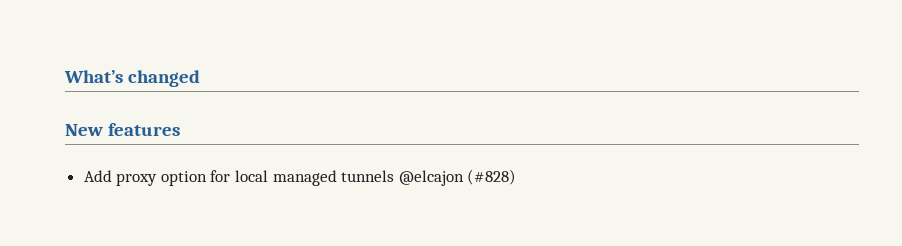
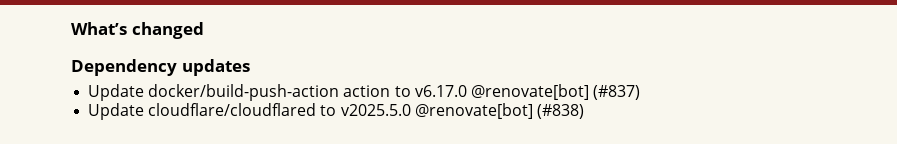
[65,123,180,136] [83,169,517,186] New features // Add proxy option for local managed tunnels @elcajon (#828) -> [71,59,250,76] [88,84,641,101] [88,103,584,120] Dependency updates // Update docker/build-push-action action to v6.17.0 @renovate[bot] (#837) // Update cloudflare/cloudflared to v2025.5.0 @renovate[bot] (#838)

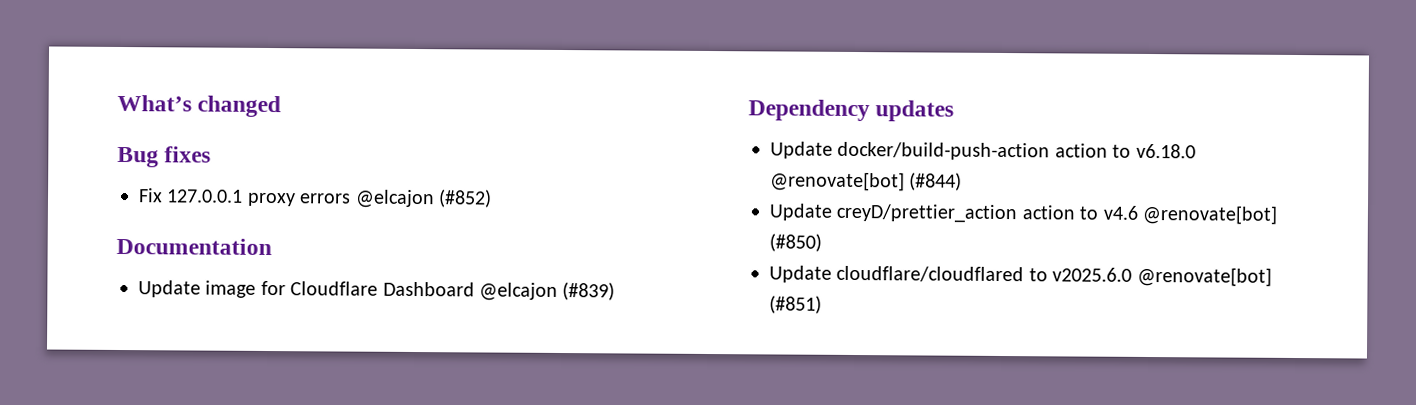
(204, 30) none -> [117,146,212,168] [138,188,492,209] [116,237,272,256] [138,280,616,301] // Bug fixes // Fix 127.0.0.1 proxy errors @elcajon (#852) // Documentation // Update image for Cloudflare Dashboard @elcajon (#839)
[414,84,641,100] v6.17.0 @renovate[bot] (#837) -> [1135,143,1196,159] [770,171,963,192] [769,203,1277,225] [769,233,822,252] v6.18.0 @renovate[bot] (#844) // Update creyD/prettier_action action to v4.6 @renovate[bot] (#850)
[340,103,584,119] v2025.5.0 @renovate[bot] (#838) -> [1052,266,1272,287] [769,295,822,314] v2025.6.0 @renovate[bot] (#851)

